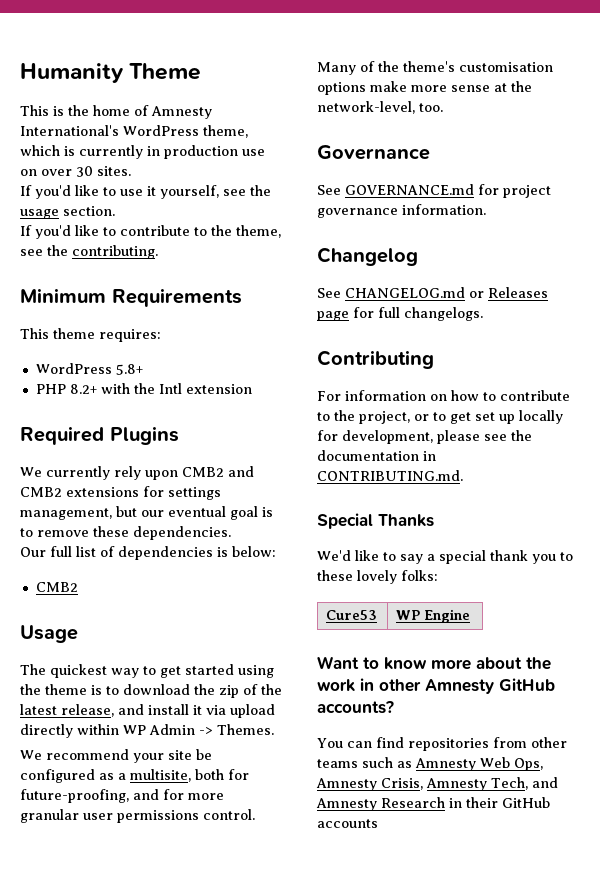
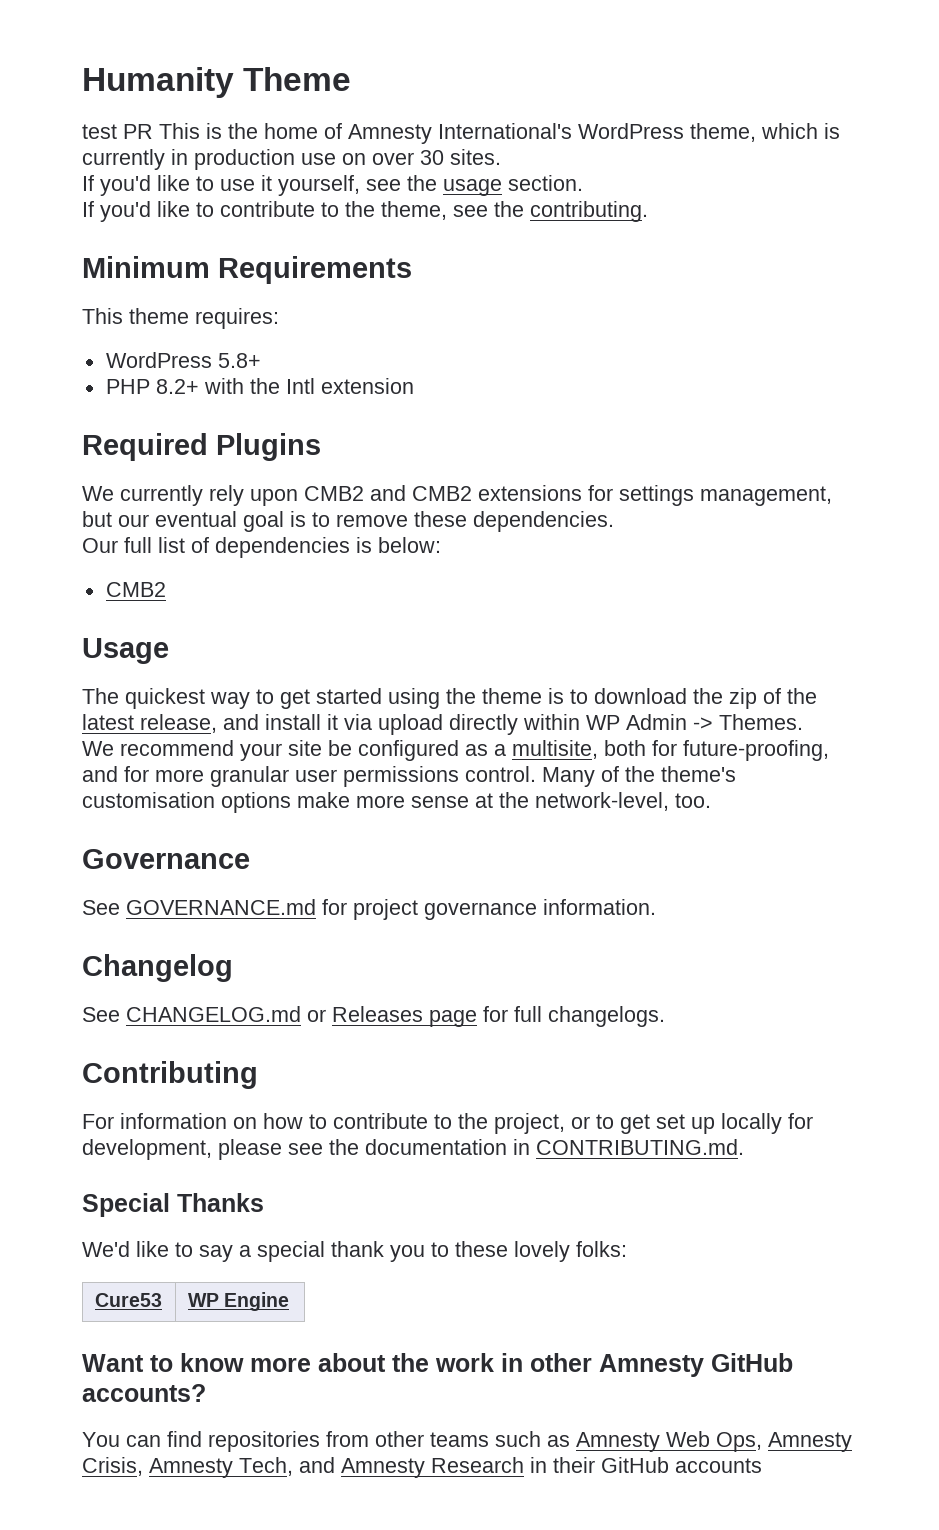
(202, 71) none -> [82,124,153,139] test PR

